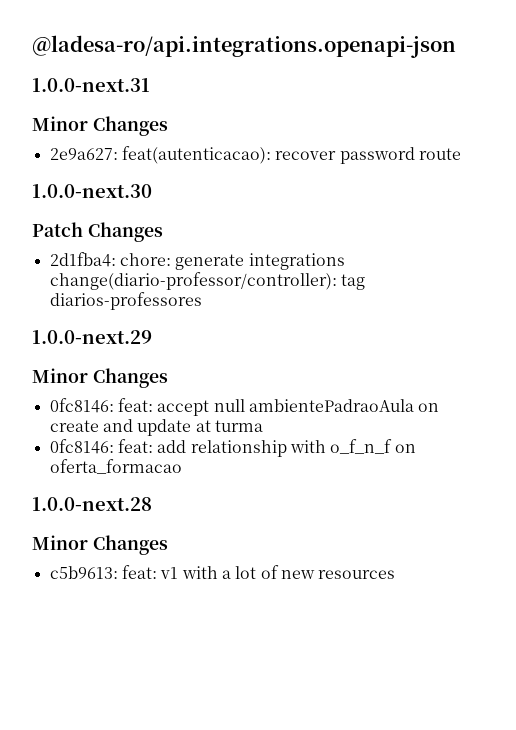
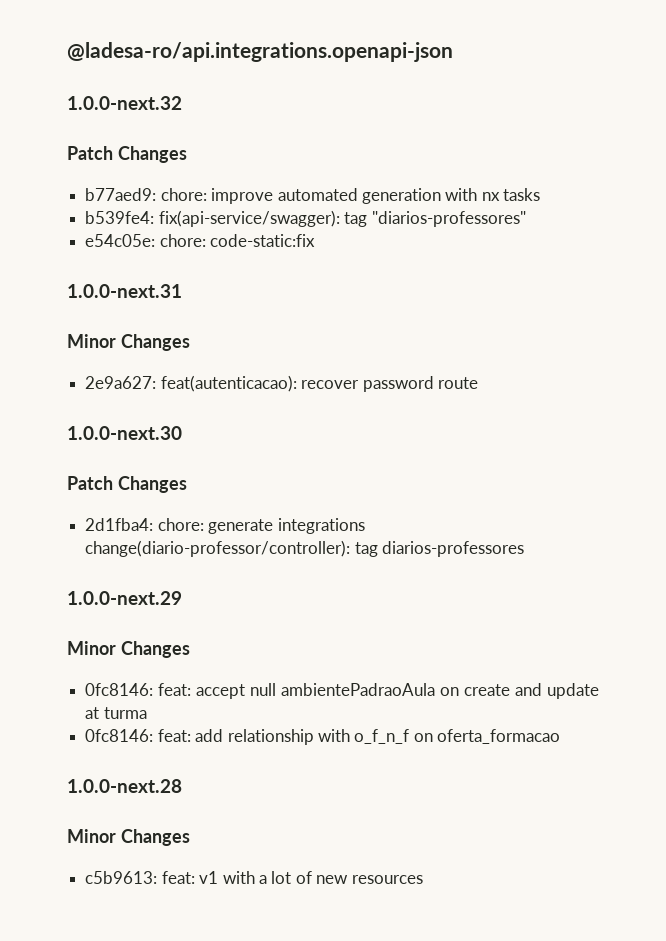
(456, 46) none -> [67,96,182,110] [67,146,187,163] [85,188,541,204] [85,210,526,227] [85,234,316,247] // 1.0.0-next.32 // Patch Changes // b77aed9: chore: improve automated generation with nx tasks // b539fe4: fix(api-service/swagger): tag "diarios-professores" // e54c05e: chore: code-static:fix

